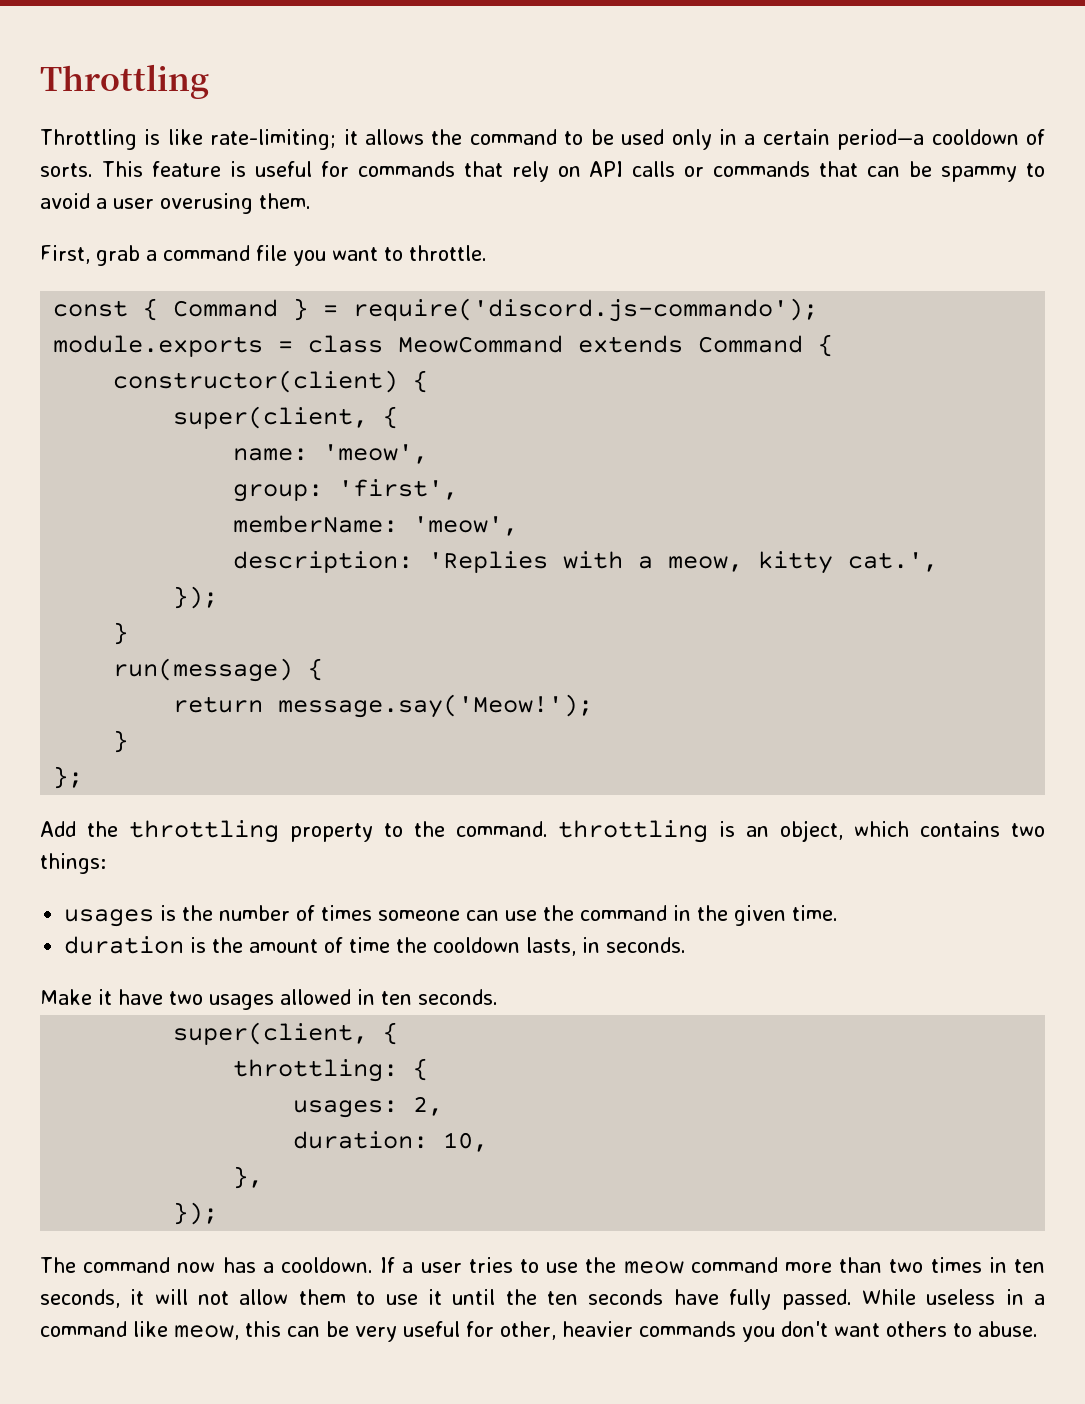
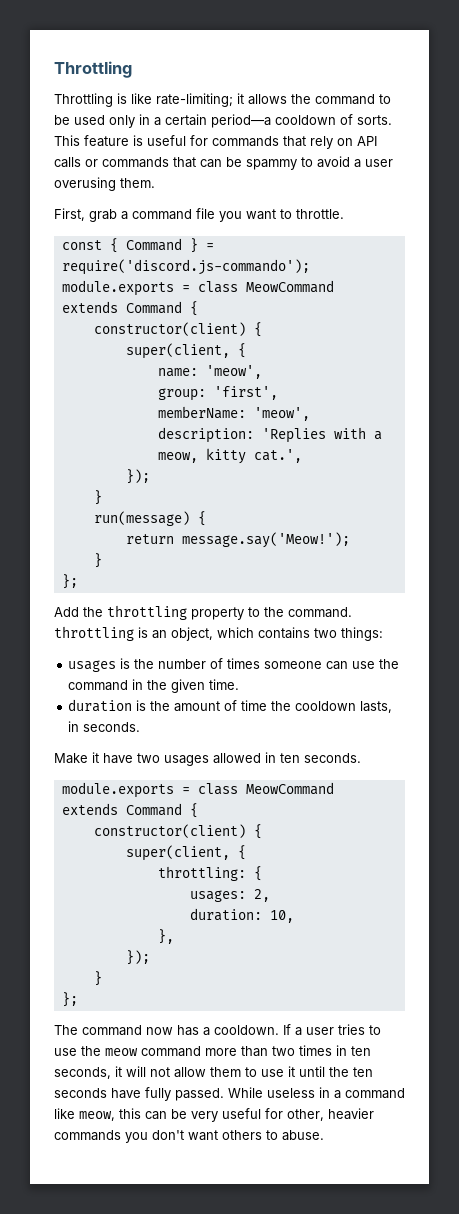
(498, 997) none -> [61,782,334,798] [61,803,198,818] [93,824,262,839] // module.exports = class MeowCommand extends Command { // constructor(client) {
(219, 1213) none -> [93,971,102,986] [61,992,78,1007] // } // };

